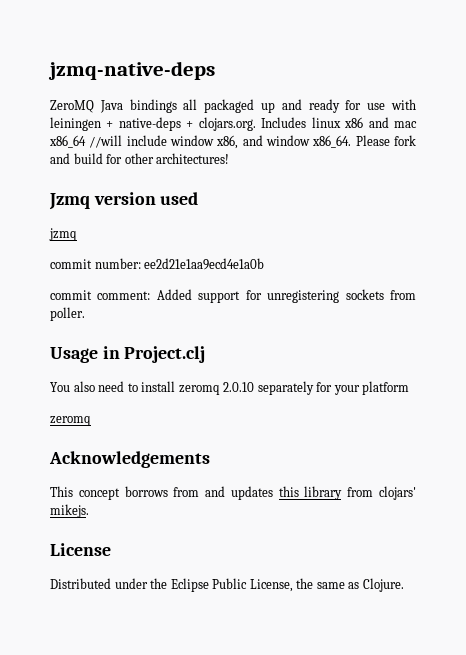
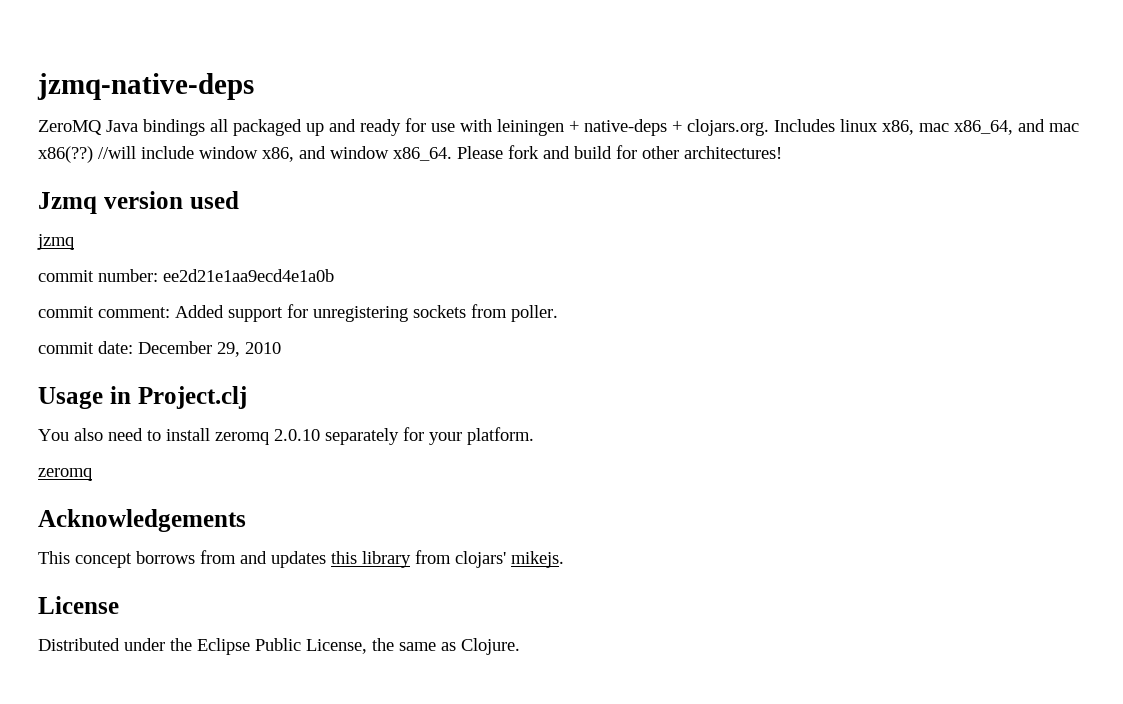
[344,117,364,128] x86 -> [882,120,1013,135] x86, mac x86_64,
[49,135,86,148] x86_64 -> [38,146,93,163] x86(??)
(85, 314) none -> [38,341,281,357] // commit date: December 29, 2010
[362,381,410,395] platform -> [467,427,534,445] platform.

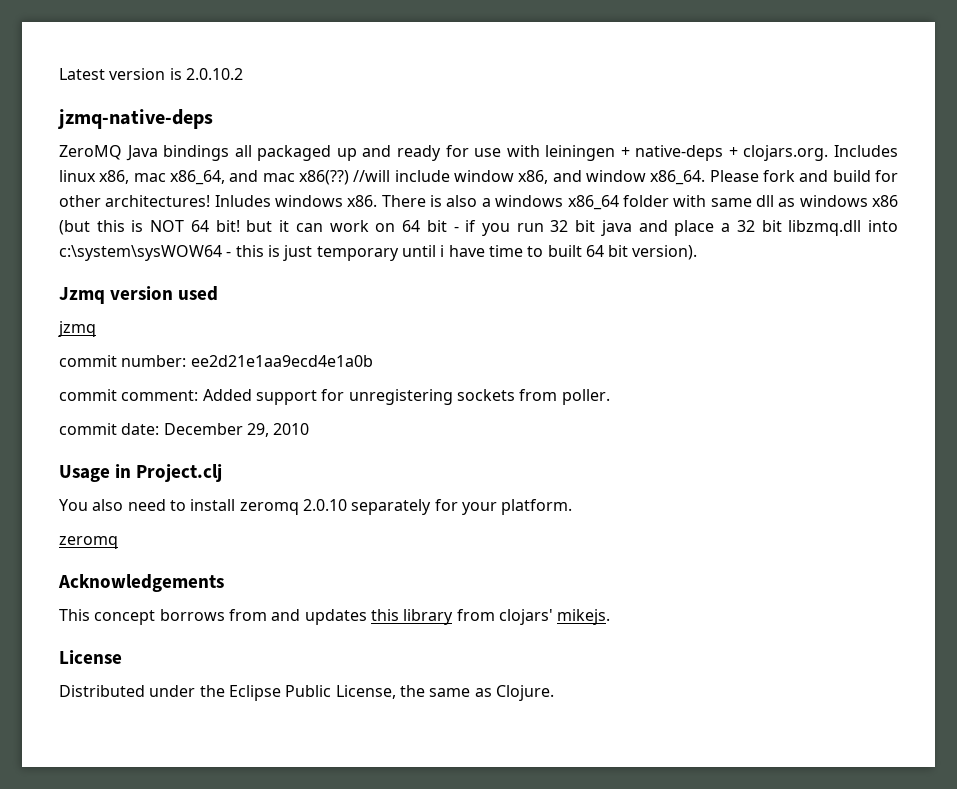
(37, 86) none -> [59,68,243,80] Latest version is 2.0.10.2 //
(782, 152) none -> [214,195,899,210] [59,220,899,236] [59,245,698,261] Inludes windows x86. There is also a windows x86_64 folder with same dll as windows x86 (but this is NOT 64 bit! but it can work on 64 bit - if you run 32 bit java and place a 32 bit libzmq.dll into c:\system\sysWOW64 - this is just temporary until i have time to built 64 bit version).

